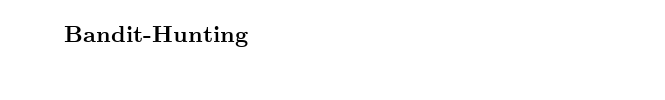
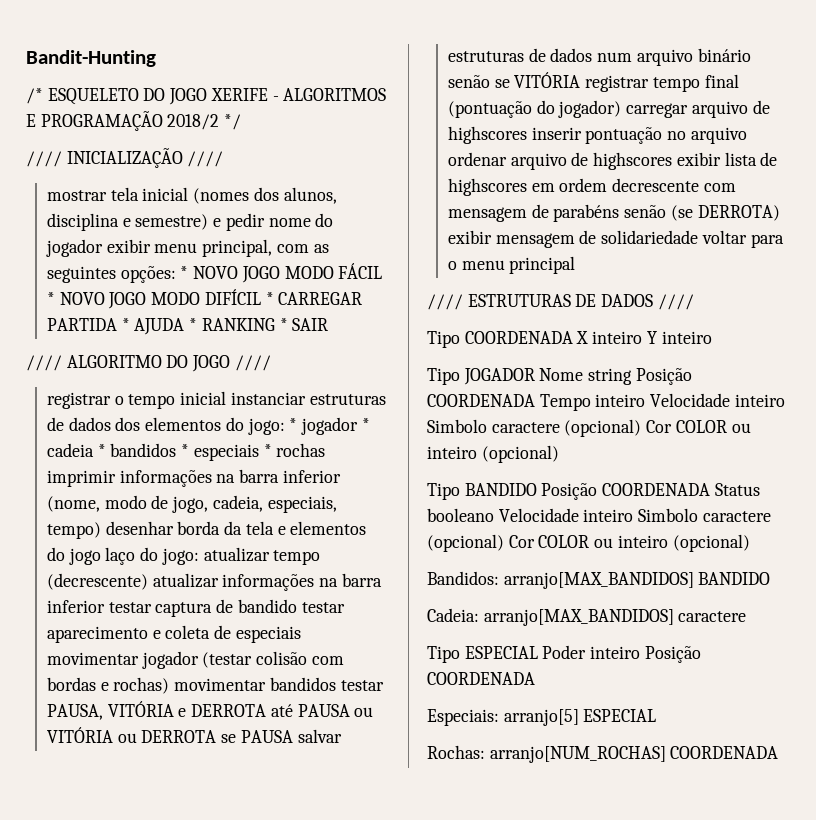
(248, 36) none -> [26,88,387,105] [26,111,242,131] [26,148,224,168] [46,187,337,204] [46,213,334,231] [45,239,329,257] [46,263,383,283] [46,289,363,309] [46,318,329,335] [26,355,271,372] [46,391,386,409] [46,417,370,435] [46,443,326,461] [46,469,341,487] [46,495,337,513] [46,521,367,539] [46,547,321,565] [46,573,382,591] [46,599,345,617] [46,625,301,643] [46,651,344,669] [46,677,384,694] [46,701,374,720] [46,727,342,743] [447,48,751,66] [447,72,739,92] [447,100,770,118] [447,126,747,144] [447,152,778,170] [447,178,736,196] [447,204,780,222] [447,230,784,248] [447,256,576,274] [427,294,694,310] [427,331,712,348] [427,368,692,385] [427,393,785,411] [427,419,751,437] [427,445,559,463] [427,483,760,500] [427,508,771,522] [427,534,750,552] [427,571,771,589] [427,608,747,626] [427,645,701,663] [427,672,535,685] [427,709,657,726] [427,745,779,763] // /* ESQUELETO DO JOGO XERIFE - ALGORITMOS E PROGRAMAÇÃO 2018/2 */ // //// INICIALIZAÇÃO //// // mostrar tela inicial (nomes dos alunos, disciplina e semestre) e pedir nome do jogador exibir menu principal, com as seguintes opções: * NOVO JOGO MODO FÁCIL * NOVO JOGO MODO DIFÍCIL * CARREGAR PARTIDA * AJUDA * RANKING * SAIR // //// ALGORITMO DO JOGO //// // registrar o tempo inicial instanciar estruturas de dados dos elementos do jogo: * jogador * cadeia * bandidos * especiais * rochas imprimir informações na barra inferior (nome, modo de jogo, cadeia, especiais, tempo) desenhar borda da tela e elementos do jogo laço do jogo: atualizar tempo (decrescente) atualizar informações na barra inferior testar captura de bandido testar aparecimento e coleta de especiais movimentar jogador (testar colisão com bordas e rochas) movimentar bandidos testar PAUSA, VITÓRIA e DERROTA até PAUSA ou VITÓRIA ou DERROTA se PAUSA salvar estruturas de dados num arquivo binário senão se VITÓRIA registrar tempo final (pontuação do jogador) carregar arquivo de highscores inserir pontuação no arquivo ordenar arquivo de highscores exibir lista de highscores em ordem decrescente com mensagem de parabéns senão (se DERROTA) exibir mensagem de solidariedade voltar para o menu principal // //// ESTRUTURAS DE DADOS //// // Tipo COORDENADA X inteiro Y inteiro // Tipo JOGADOR Nome string Posição COORDENADA Tempo inteiro Velocidade inteiro Simbolo caractere (opcional) Cor COLOR ou inteiro (opcional) // Tipo BANDIDO Posição COORDENADA Status booleano Velocidade inteiro Simbolo caractere (opcional) Cor COLOR ou inteiro (opcional) // Bandidos: arranjo[MAX_BANDIDOS] BANDIDO // Cadeia: arranjo[MAX_BANDIDOS] caractere // Tipo ESPECIAL Poder inteiro Posição COORDENADA // Especiais: arranjo[5] ESPECIAL // Rochas: arranjo[NUM_ROCHAS] COORDENADA

